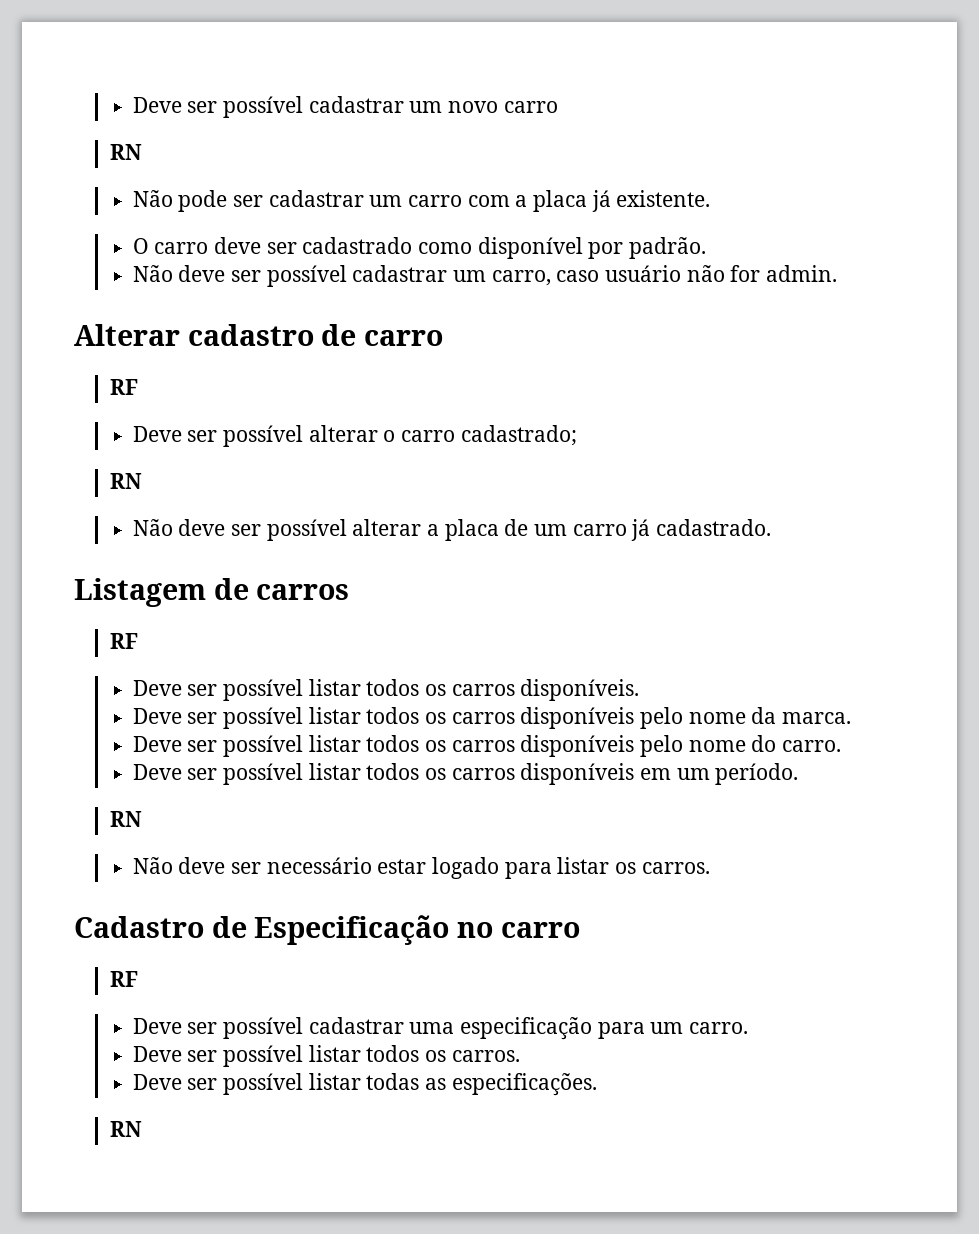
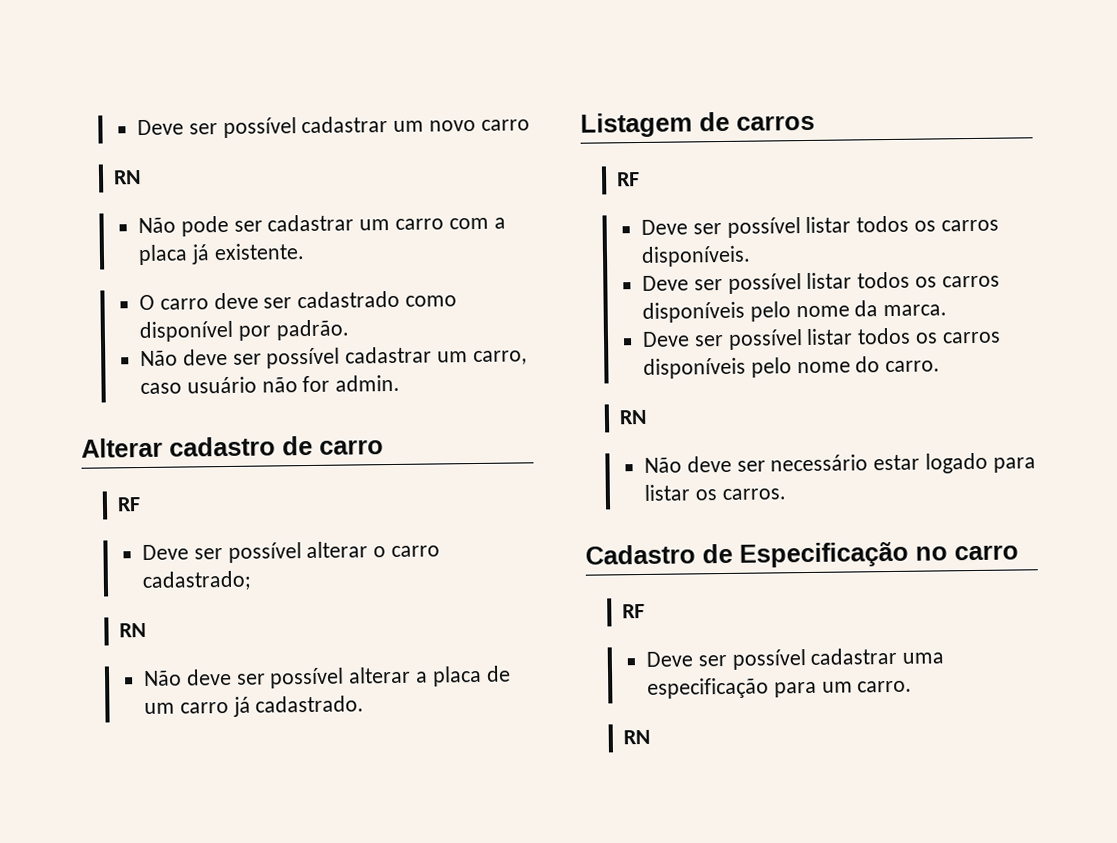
[132,763,799,785] // Deve ser possível listar todos os carros disponíveis em um período. -> (941, 366) none
[132,1045,520,1067] [132,1073,597,1096] // Deve ser possível listar todos os carros. // Deve ser possível listar todas as especificações. -> (913, 686) none

